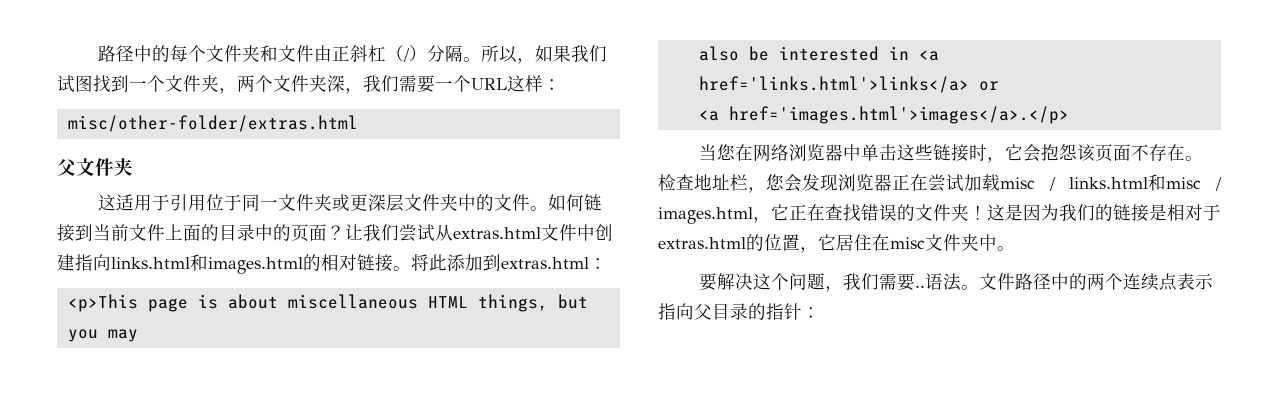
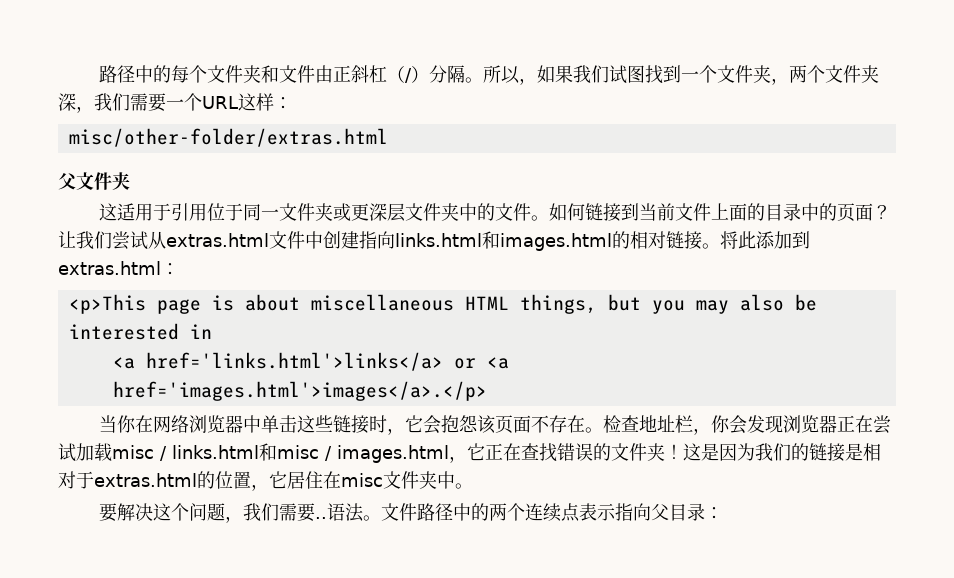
(138, 335) // -> (729, 307) none
(909, 53) none -> (212, 331) //
(999, 86) // -> (476, 363) none
[717,144,736,161] 您 -> [116,415,136,433] 你
[766,174,784,191] 您 -> [710,415,730,433] 你
[748,303,802,320] 的指针 -> (705, 512) none

